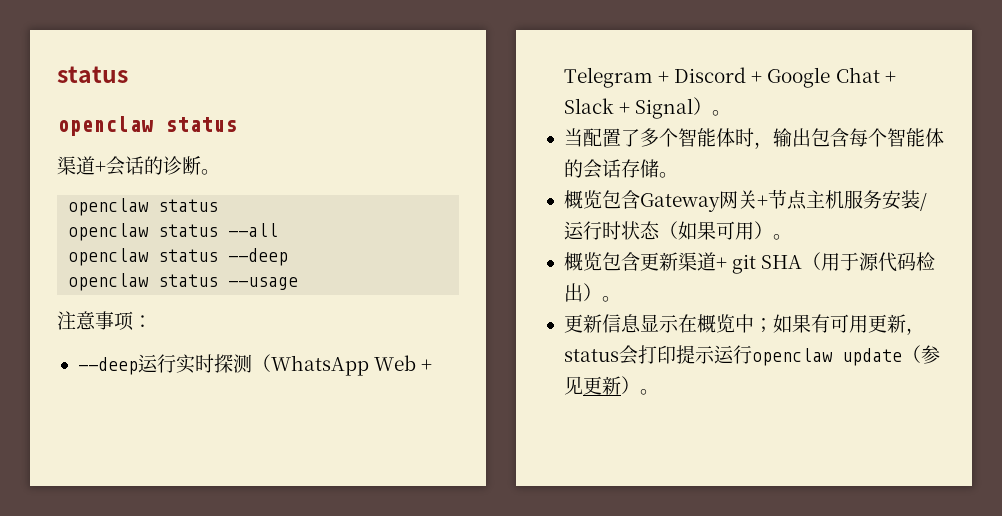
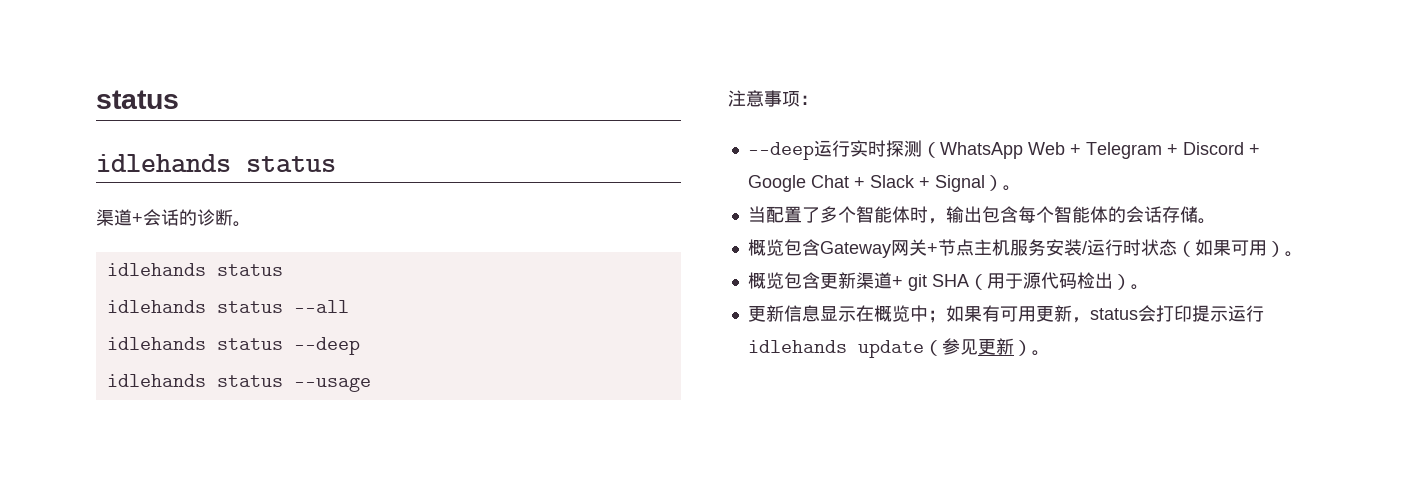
[57,66,128,83] [57,116,153,136] status // openclaw -> [96,90,179,109] [96,154,231,173] status // idlehands
[68,198,219,216] [68,223,150,241] openclaw status // openclaw -> [106,263,283,276] [106,300,206,313] idlehands status // idlehands
[68,248,150,266] openclaw -> [106,337,206,350] idlehands
[68,273,150,291] openclaw -> [106,374,206,387] idlehands
[751,348,833,366] openclaw -> [747,340,847,353] idlehands

